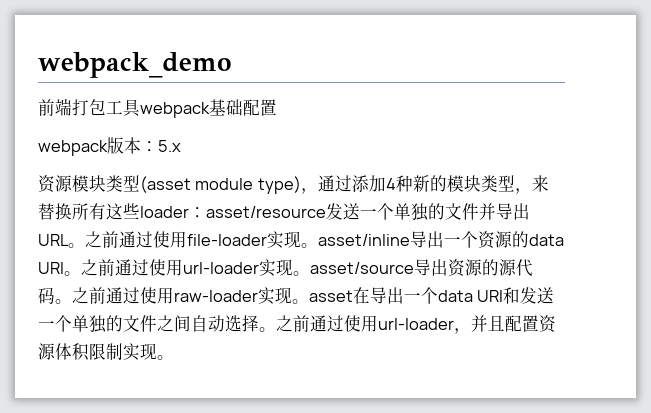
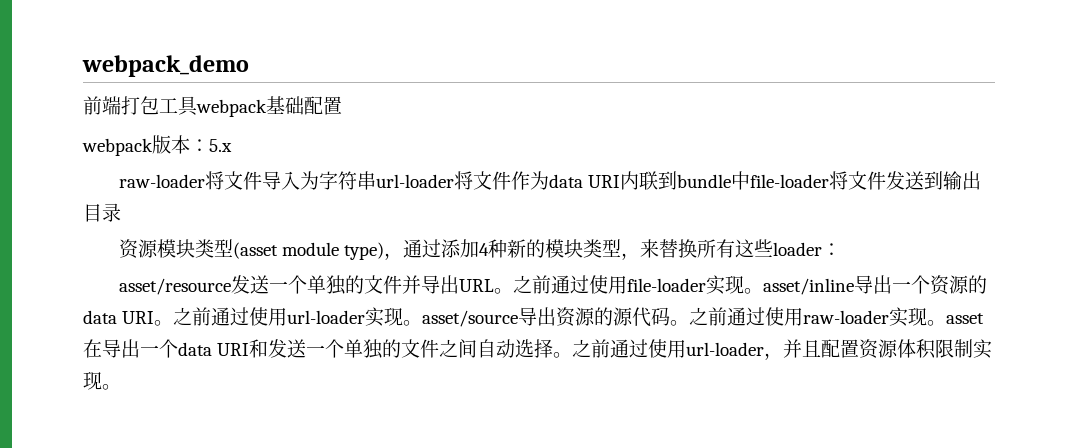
(181, 146) none -> [118,171,981,190] [83,203,121,222] // raw-loader将文件导入为字符串url-loader将文件作为data URI内联到bundle中file-loader将文件发送到输出目录
(206, 212) none -> (842, 249) //

